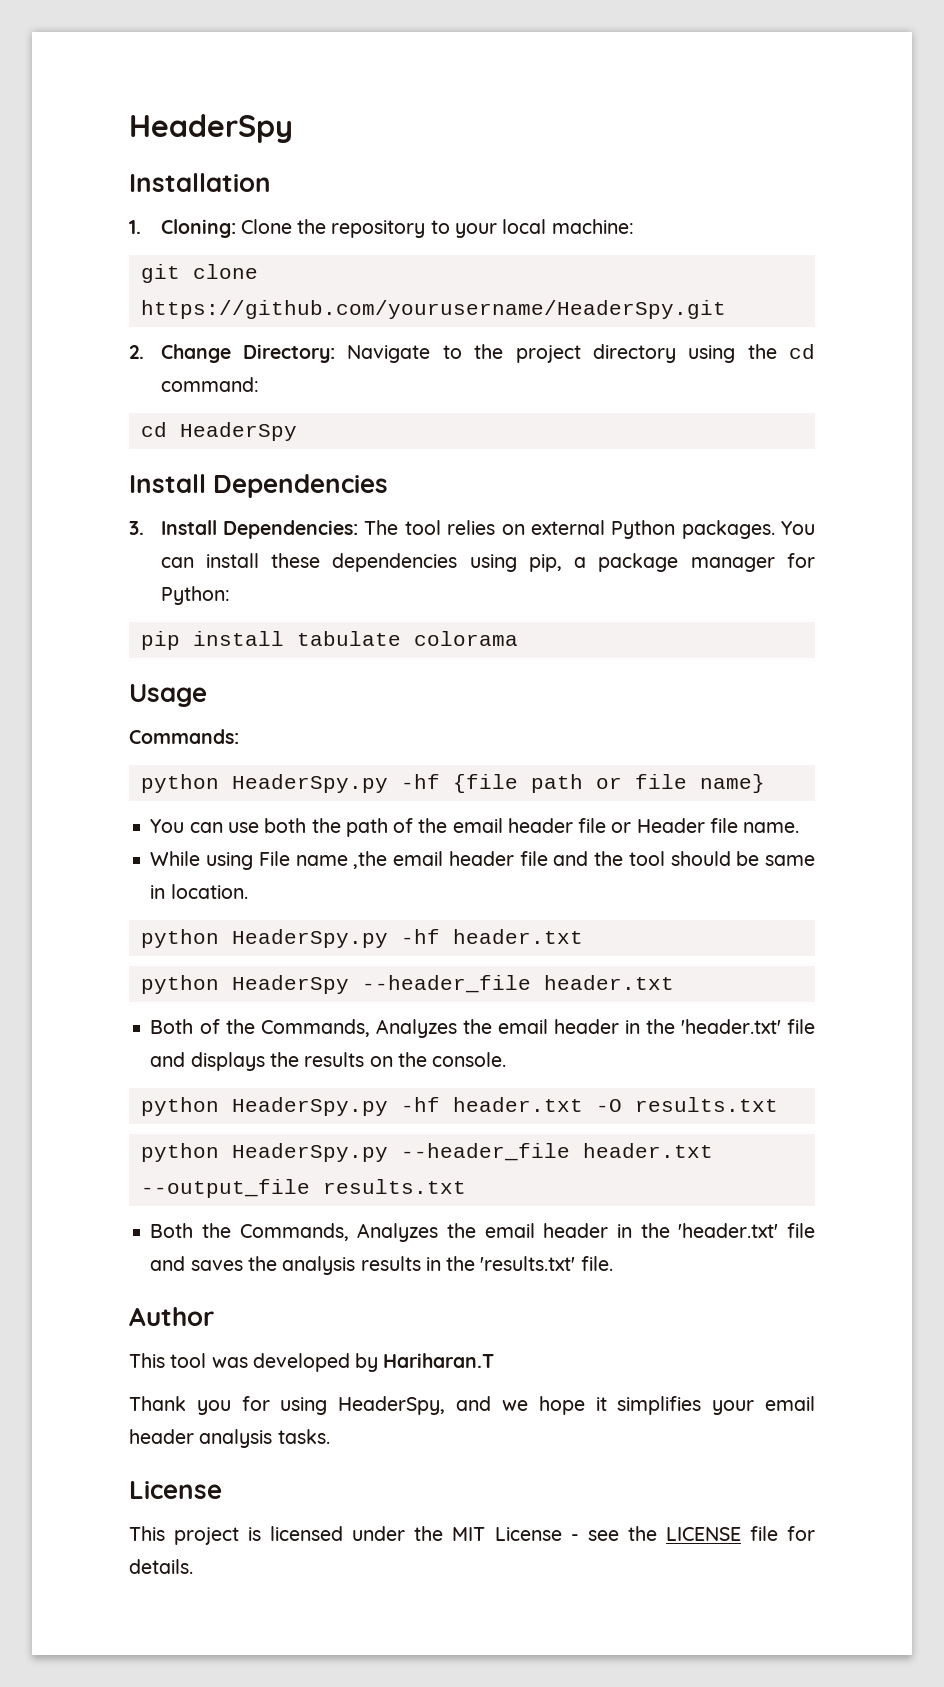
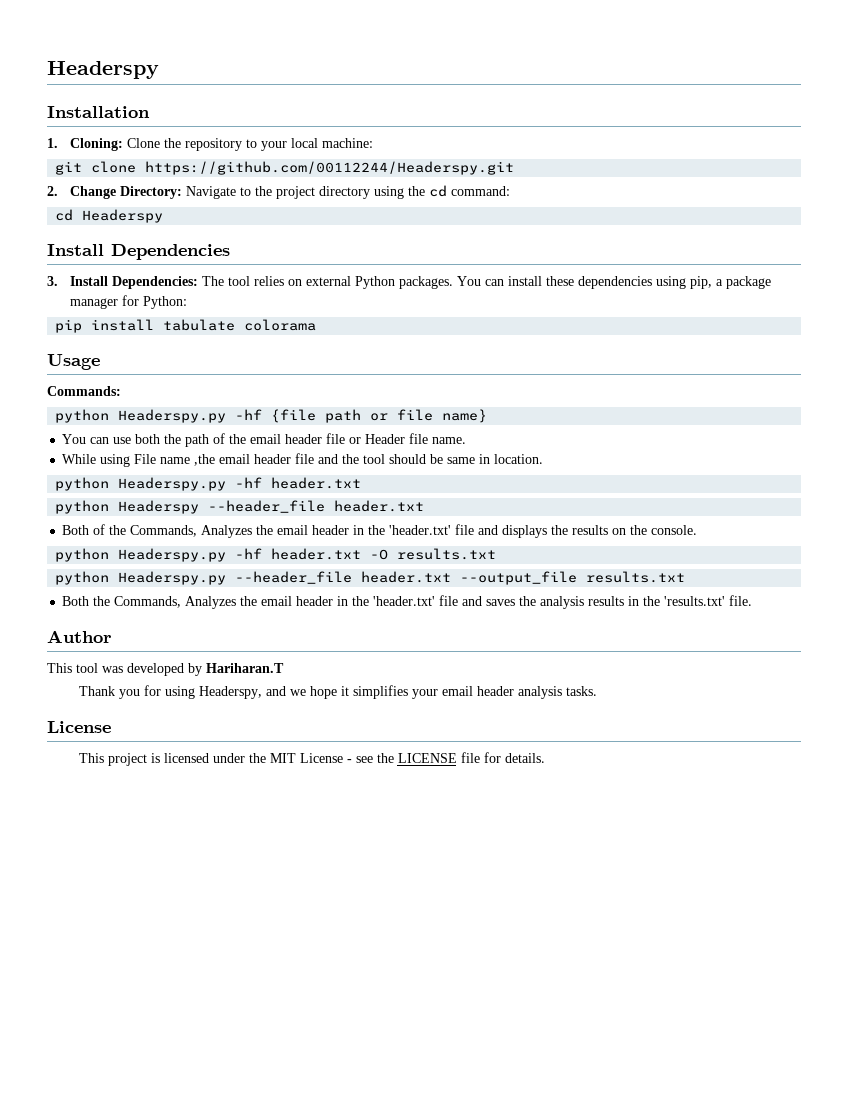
[129,114,293,143] HeaderSpy -> [47,61,159,79] Headerspy
[140,300,726,319] https://github.com/yourusername/HeaderSpy.git -> [145,161,515,175] https://github.com/00112244/Headerspy.git
[179,422,297,441] HeaderSpy -> [82,209,164,223] Headerspy
[231,774,388,793] HeaderSpy.py -> [118,409,227,423] Headerspy.py
[231,929,388,948] HeaderSpy.py -> [118,477,227,491] Headerspy.py
[231,975,349,994] HeaderSpy -> [118,500,200,514] Headerspy
[231,1097,388,1116] HeaderSpy.py -> [118,548,227,562] Headerspy.py
[231,1143,388,1162] HeaderSpy.py -> [118,571,227,585] Headerspy.py
[338,1396,446,1415] HeaderSpy, -> [198,686,262,699] Headerspy,

